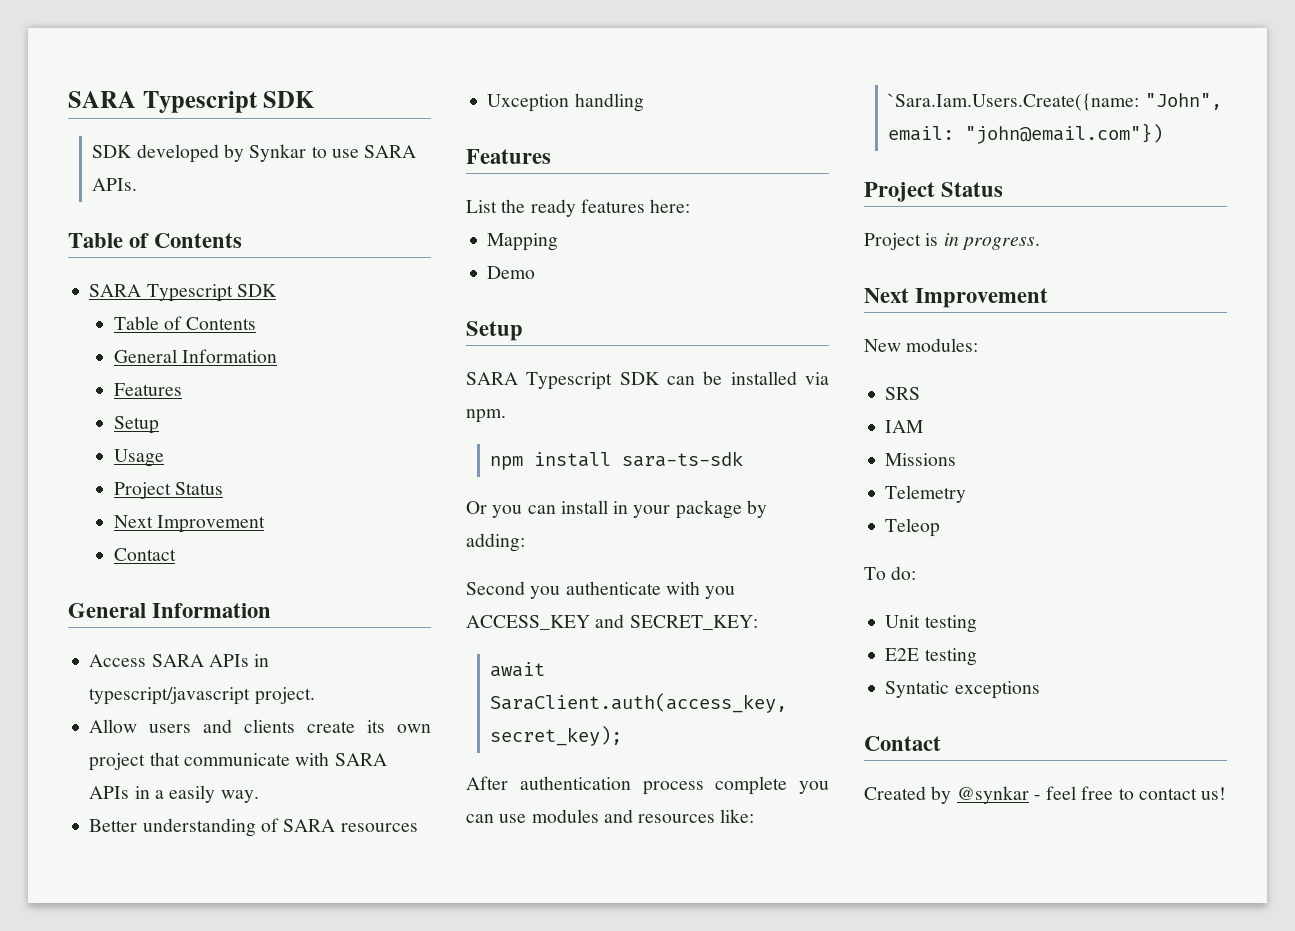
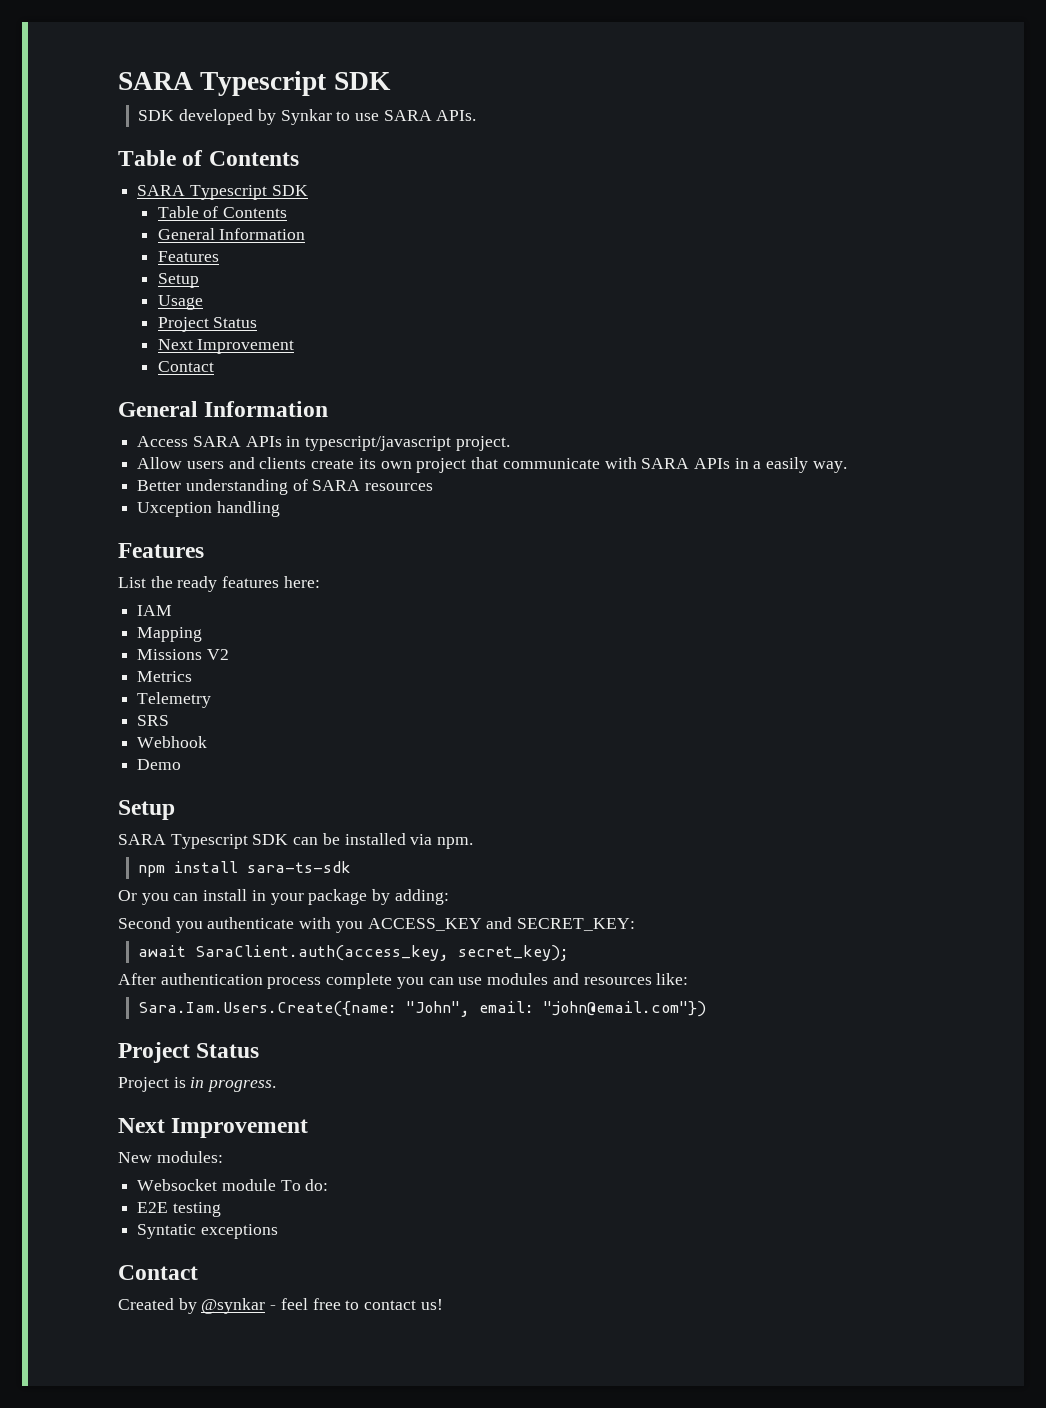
(691, 206) none -> [137,605,173,616] // IAM
(559, 242) none -> [137,649,229,660] [137,671,193,682] [137,692,212,708] [137,715,170,726] [137,736,208,748] // Missions V2 // Metrics // Telemetry // SRS // Webhook
[888,93,1140,111] `Sara.Iam.Users.Create({name: -> [138,1001,398,1017] Sara.Iam.Users.Create({name:
[885,387,921,400] [885,420,924,433] [885,453,957,466] [885,485,967,503] [885,518,941,537] SRS // IAM // Missions // Telemetry // Teleop // -> [137,1179,276,1191] Websocket module
[885,615,977,633] // Unit testing -> (329, 1185) none

